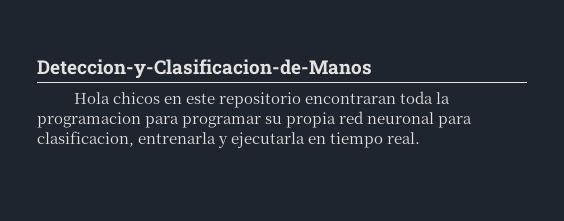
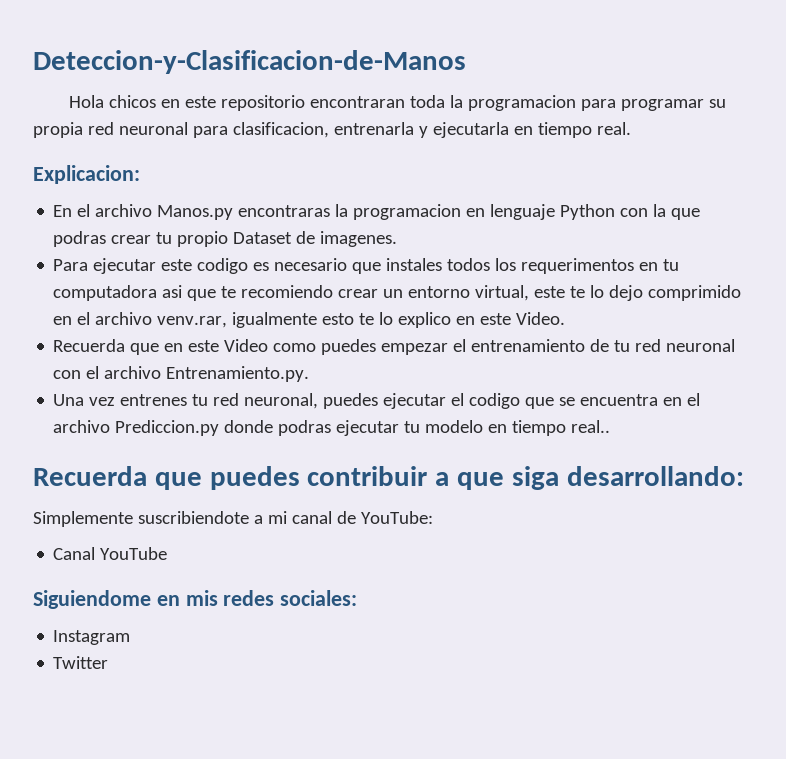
(421, 138) none -> [33,165,140,184] [53,204,701,220] [53,231,398,247] [53,258,680,274] [53,285,742,301] [53,312,566,328] [53,339,736,355] [53,366,310,382] [53,393,701,409] [53,420,611,436] [33,466,744,490] [33,511,433,527] [53,547,168,560] [33,590,358,609] [53,630,131,645] [53,656,109,669] // Explicacion: // En el archivo Manos.py encontraras la programacion en lenguaje Python con la que podras crear tu propio Dataset de imagenes. // Para ejecutar este codigo es necesario que instales todos los requerimentos en tu computadora asi que te recomiendo crear un entorno virtual, este te lo dejo comprimido en el archivo venv.rar, igualmente esto te lo explico en este Video. // Recuerda que en este Video como puedes empezar el entrenamiento de tu red neuronal con el archivo Entrenamiento.py. // Una vez entrenes tu red neuronal, puedes ejecutar el codigo que se encuentra en el archivo Prediccion.py donde podras ejecutar tu modelo en tiempo real.. // Recuerda que puedes contribuir a que siga desarrollando: // Simplemente suscribiendote a mi canal de YouTube: // Canal YouTube // Siguiendome en mis redes sociales: // Instagram // Twitter

